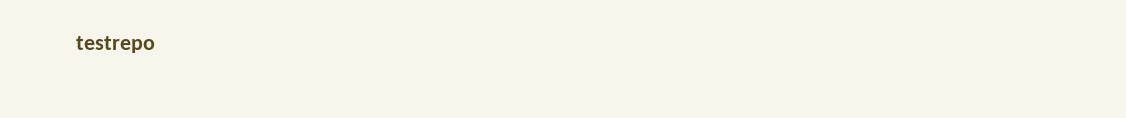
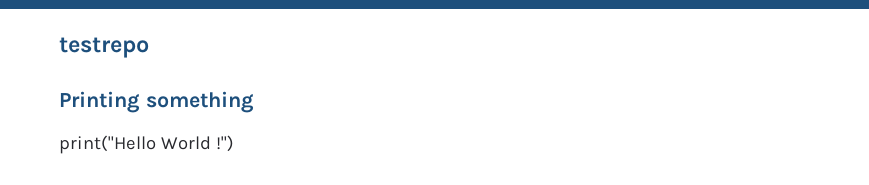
(155, 44) none -> [59,91,254,113] [59,135,234,154] // Printing something // print("Hello World !")

